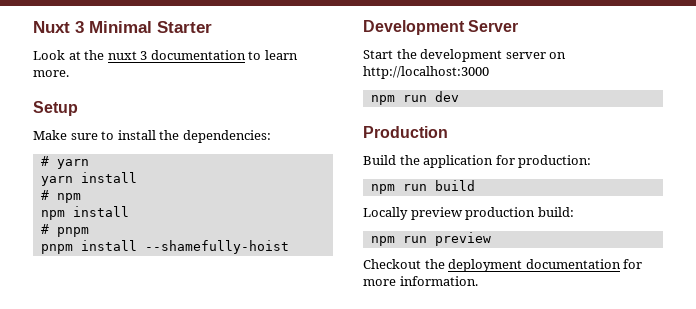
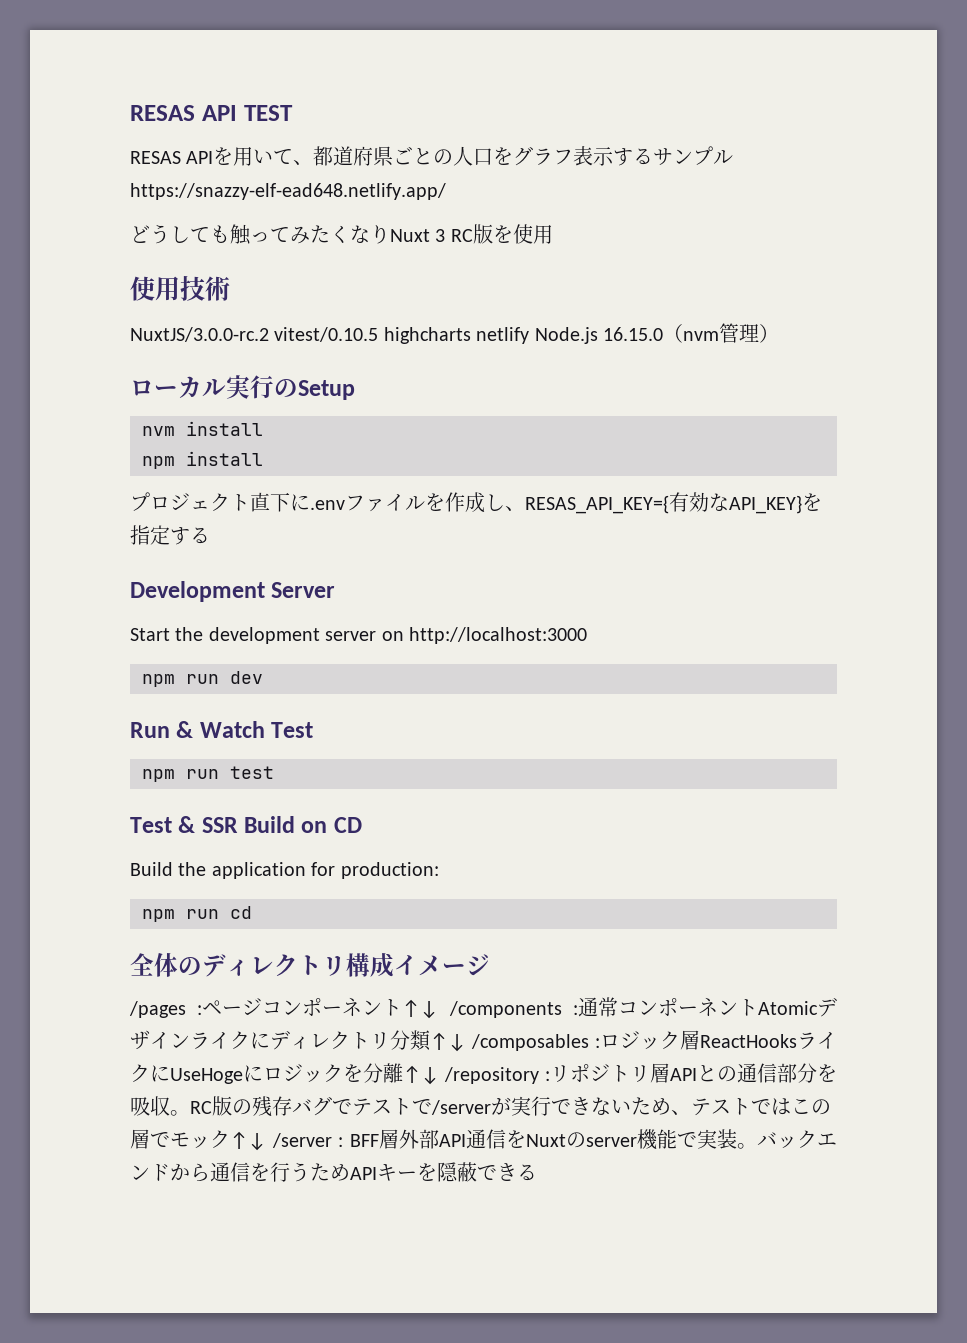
[33,21,212,33] [33,50,298,60] [33,70,69,77] [33,101,78,116] [33,130,271,143] [40,156,89,169] [40,172,137,186] [40,190,81,203] [40,206,129,220] [40,224,89,237] [40,240,289,254] Nuxt 3 Minimal Starter // Look at the nuxt 3 documentation to learn more. // Setup // Make sure to install the dependencies: // # yarn // yarn install // # npm // npm install // # pnpm // pnpm install --shamefully-hoist -> [130,105,293,121] [130,146,734,166] [130,183,446,200] [130,224,553,245] [130,276,230,301] [130,323,779,344] [130,375,355,400] [142,421,263,436] [142,451,263,469] [130,492,822,514] [130,525,210,545] RESAS API TEST // RESAS APIを用いて、都道府県ごとの人口をグラフ表示するサンプルhttps://snazzy-elf-ead648.netlify.app/ // どうしても触ってみたくなりNuxt 3 RC版を使用 // 使用技術 // NuxtJS/3.0.0-rc.2 vitest/0.10.5 highcharts netlify Node.js 16.15.0（nvm管理） // ローカル実行のSetup // nvm install // npm install // プロジェクト直下に.envファイルを作成し、RESAS_API_KEY={有効なAPI_KEY}を指定する
[363,126,448,138] Production -> [130,721,314,738] [142,766,274,782] [130,816,362,833] Run & Watch Test // npm run test // Test & SSR Build on CD
[434,180,475,191] [363,207,574,220] [370,232,491,246] [363,259,643,272] [363,276,478,286] build // Locally preview production build: // npm run preview // Checkout the deployment documentation for more information. -> [230,906,252,919] [130,952,490,977] [129,997,837,1019] [130,1030,837,1052] [130,1063,837,1085] [130,1096,831,1117] [130,1129,837,1151] [130,1162,537,1182] cd // 全体のディレクトリ構成イメージ // /pages :ページコンポーネント↑↓ /components :通常コンポーネントAtomicデザインライクにディレクトリ分類↑↓ /composables :ロジック層ReactHooksライクにUseHogeにロジックを分離↑↓ /repository :リポジトリ層APIとの通信部分を吸収。RC版の残存バグでテストで/serverが実行できないため、テストではこの層でモック↑↓ /server : BFF層外部API通信をNuxtのserver機能で実装。バックエンドから通信を行うためAPIキーを隠蔽できる

